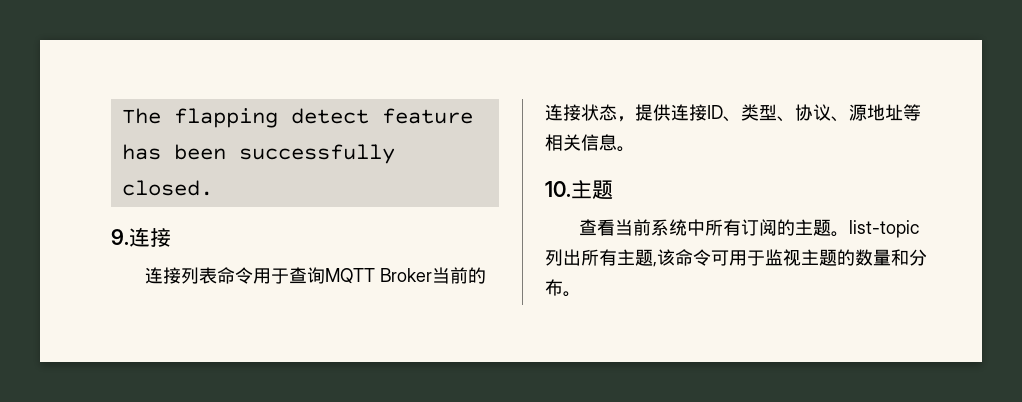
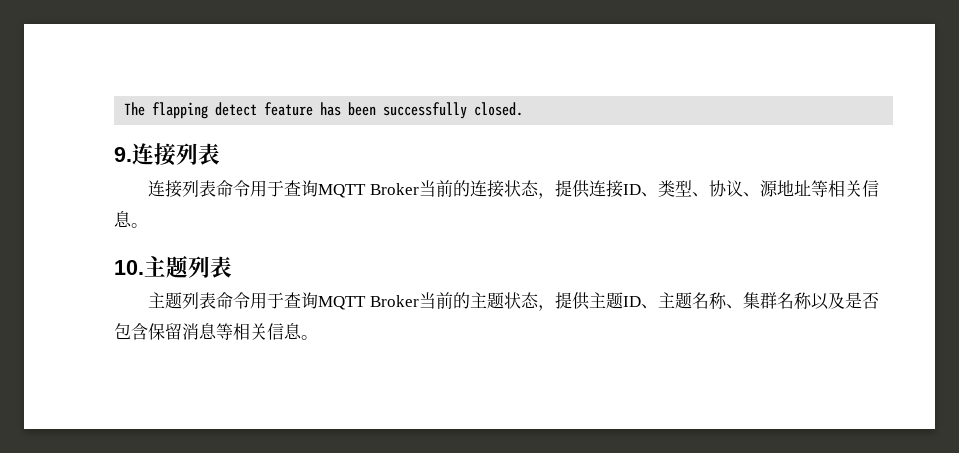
(171, 237) none -> [176,143,220,165] 列表
[578,219,919,238] [545,249,927,267] [545,279,563,296] // 查看当前系统中所有订阅的主题。list-topic列出所有主题,该命令可用于监视主题的数量和分布 -> [188,256,232,278] [148,292,880,311] [114,323,302,340] 列表 // 主题列表命令用于查询MQTT Broker当前的主题状态，提供主题ID、主题名称、集群名称以及是否包含保留消息等相关信息

